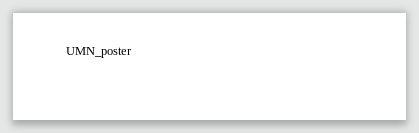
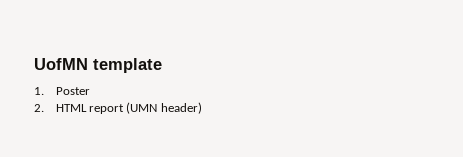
[66,47,132,58] UMN_poster -> [34,58,162,73] [34,87,90,95] [34,102,202,114] UofMN template // 1. Poster // 2. HTML report (UMN header)

